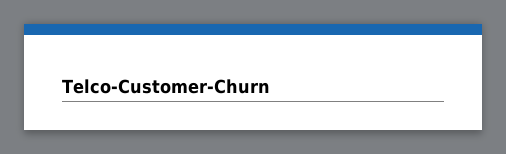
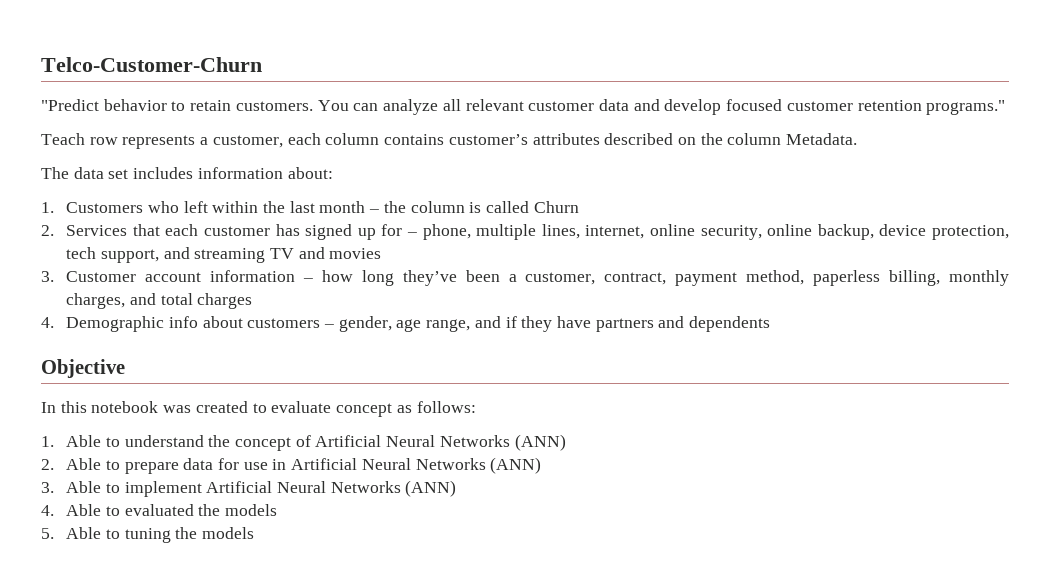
(270, 86) none -> [41,99,1006,115] [41,133,858,149] [41,167,333,179] [41,201,579,213] [41,224,1010,240] [66,247,382,263] [41,270,1009,286] [66,293,253,309] [41,316,771,332] [41,359,125,378] [41,401,476,417] [41,434,566,451] [41,457,542,474] [41,480,457,497] [41,504,277,516] [41,527,254,543] // "Predict behavior to retain customers. You can analyze all relevant customer data and develop focused customer retention programs." // Teach row represents a customer, each column contains customer’s attributes described on the column Metadata. // The data set includes information about: // 1. Customers who left within the last month – the column is called Churn // 2. Services that each customer has signed up for – phone, multiple lines, internet, online security, online backup, device protection, tech support, and streaming TV and movies // 3. Customer account information – how long they’ve been a customer, contract, payment method, paperless billing, monthly charges, and total charges // 4. Demographic info about customers – gender, age range, and if they have partners and dependents // Objective // In this notebook was created to evaluate concept as follows: // 1. Able to understand the concept of Artificial Neural Networks (ANN) // 2. Able to prepare data for use in Artificial Neural Networks (ANN) // 3. Able to implement Artificial Neural Networks (ANN) // 4. Able to evaluated the models // 5. Able to tuning the models

